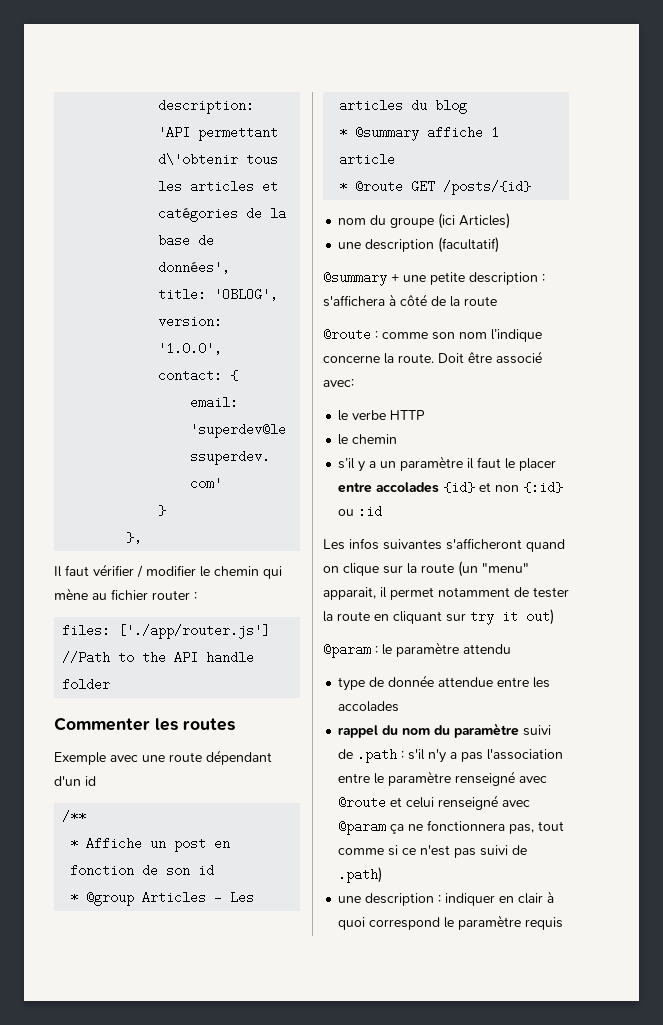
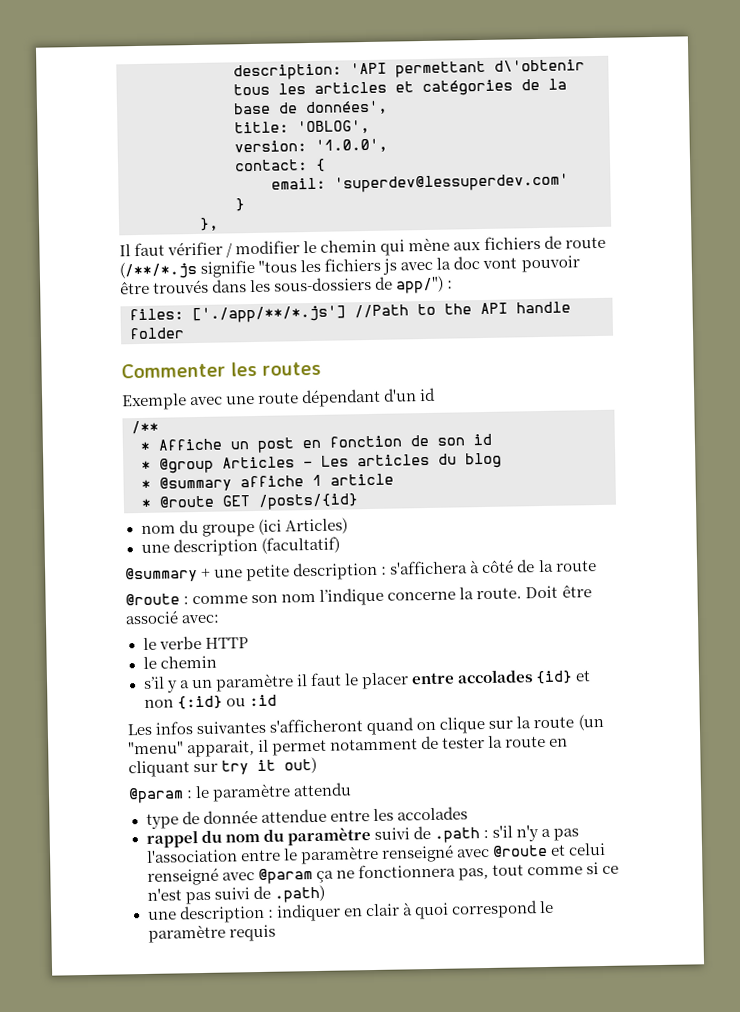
[92,589,190,600] au fichier router -> [453,235,606,251] [119,255,580,280] [120,275,445,295] aux fichiers de route (/**/*.js signifie "tous les fichiers js avec la doc vont pouvoir être trouvés dans les sous-dossiers de app/")
[118,624,271,639] ['./app/router.js'] -> [192,305,346,324] ['./app/**/*.js']

